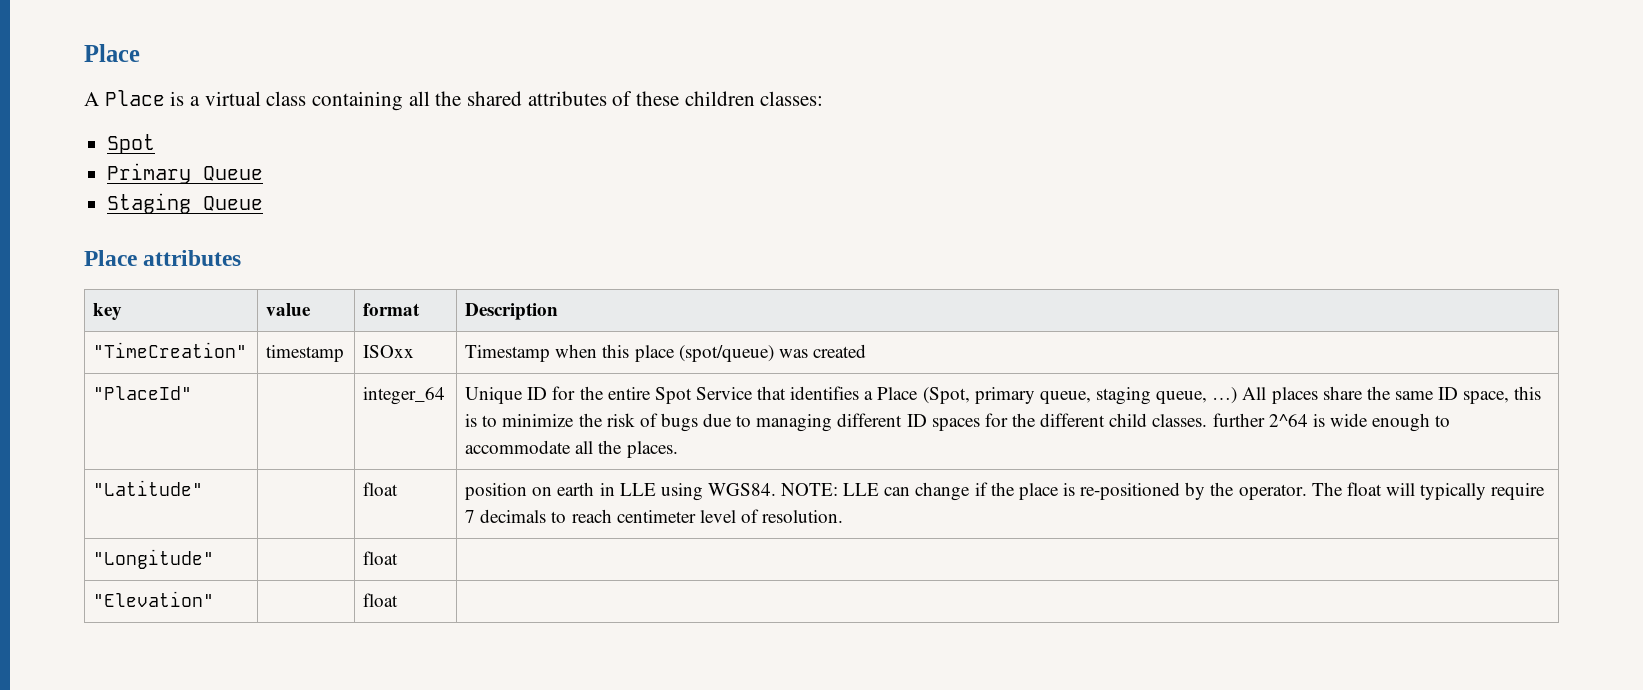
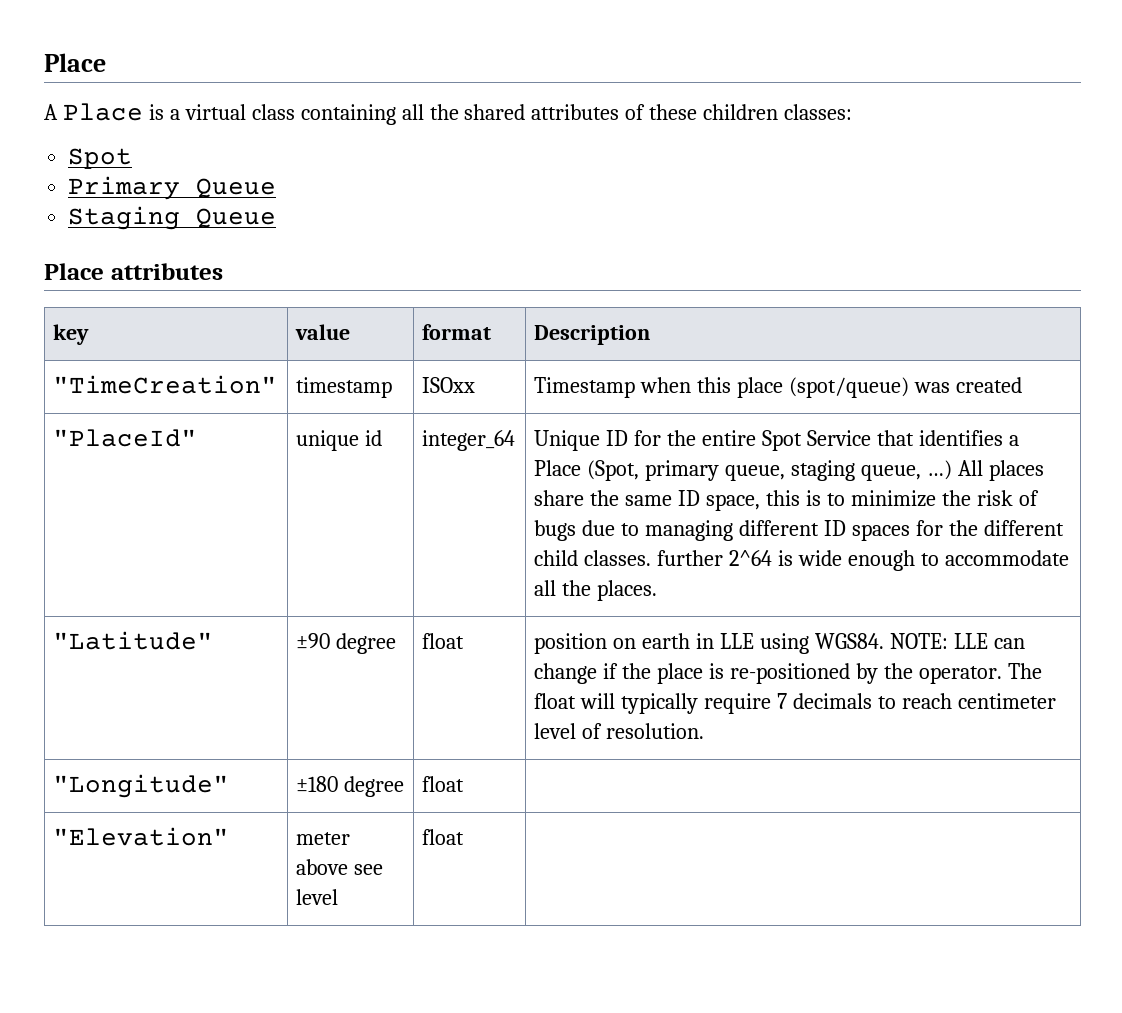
(193, 393) none -> [296,430,383,451] unique id
(204, 488) none -> [296,633,397,654] ±90 degree
(215, 559) none -> [296,776,405,797] ±180 degree
(215, 599) none -> [296,832,351,845] [296,859,384,875] [296,889,339,905] meter above see level

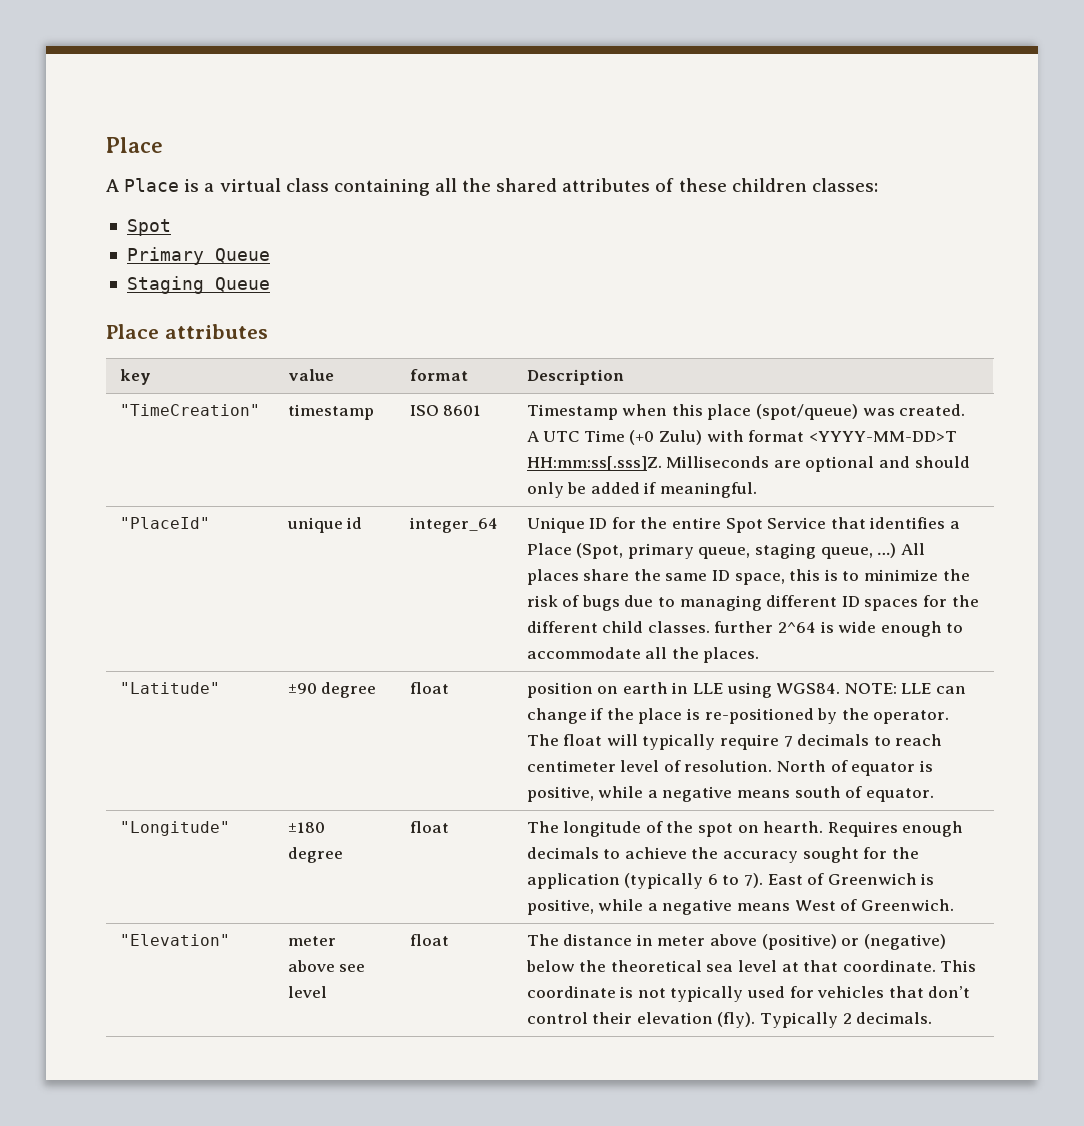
[422,377,476,393] ISOxx -> [409,405,482,416] ISO 8601
[956,377,1023,393] created -> [899,404,966,416] [526,430,957,445] [526,456,970,472] [526,482,758,498] created. A UTC Time (+0 Zulu) with format <YYYY-MM-DD>T HH:mm:ss[.sss]Z. Milliseconds are optional and should only be added if meaningful.
[53,774,230,798] [296,776,405,797] [422,776,465,792] // "Longitude" | ±180 degree | float | -> [777,760,933,776] [526,786,934,802] [119,821,230,836] [287,822,325,833] [287,847,343,863] [409,821,449,833] [526,821,964,837] [526,847,919,863] [526,873,935,889] [526,899,954,915] North of equator is positive, while a negative means south of equator. // "Longitude" | ±180 degree | float | The longitude of the spot on hearth. Requires enough decimals to achieve the accuracy sought for the application (typically 6 to 7). East of Greenwich is positive, while a negative means West of Greenwich.
(465, 837) none -> [526,934,946,950] [525,960,977,972] [526,986,971,1002] [526,1012,933,1028] The distance in meter above (positive) or (negative) below the theoretical sea level at that coordinate. This coordinate is not typically used for vehicles that don’t control their elevation (fly). Typically 2 decimals.

